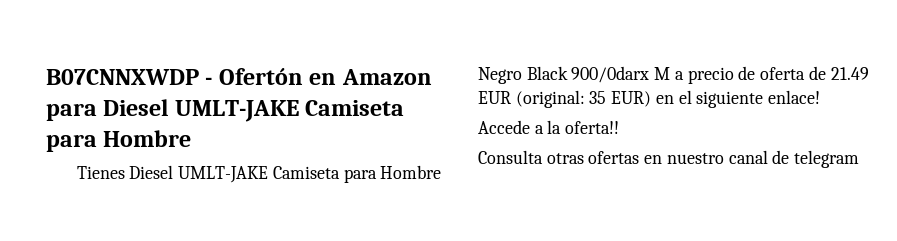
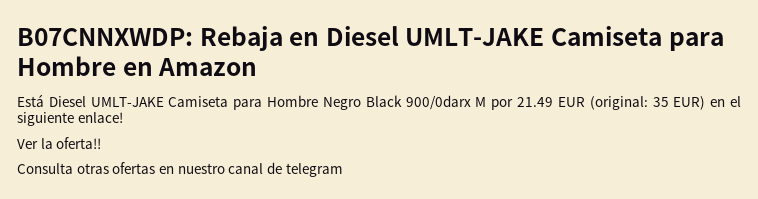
[46,68,432,85] [46,99,405,122] [46,130,192,152] [76,166,125,179] B07CNNXWDP - Ofertón en Amazon para Diesel UMLT-JAKE Camiseta para Hombre // Tienes -> [17,26,724,51] [17,56,258,76] [17,94,44,107] B07CNNXWDP: Rebaja en Diesel UMLT-JAKE Camiseta para Hombre en Amazon // Está
[674,66,826,84] a precio de oferta de -> [491,99,514,110] por
[478,120,544,134] Accede a -> [17,139,38,149] Ver

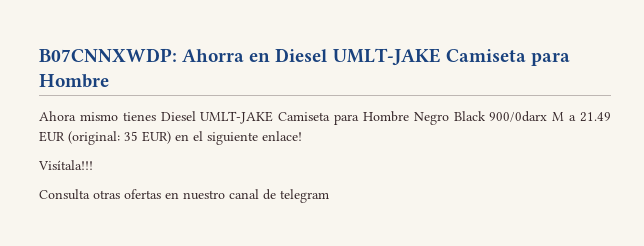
[199,26,283,51] Rebaja -> [182,49,245,62] Ahorra
[122,58,258,76] [17,94,44,107] en Amazon // Está -> [39,111,156,121] // Ahora mismo tienes
[491,99,514,110] por -> [569,115,577,121] a
[17,137,102,149] Ver la oferta!! -> [38,160,93,170] Visítala!!!

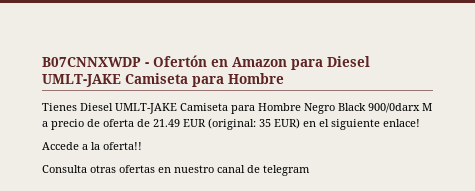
[39,48,271,62] B07CNNXWDP: Ahorra en -> [42,55,323,70] B07CNNXWDP - Ofertón en Amazon para
[39,111,156,121] Ahora mismo tienes -> [42,103,77,111] Tienes
(577, 118) none -> [51,119,150,130] precio de oferta de
[38,160,93,170] Visítala!!! -> [42,142,142,150] Accede a la oferta!!

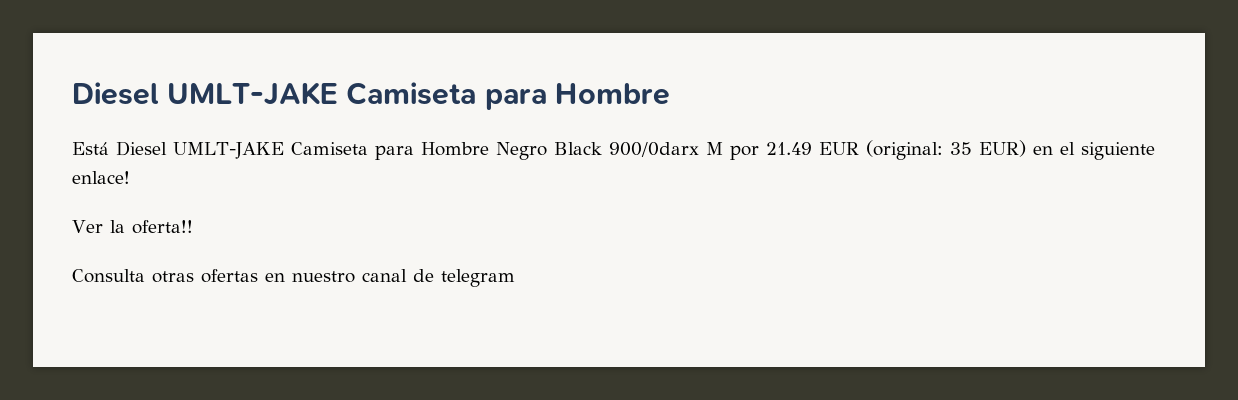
[42,55,323,70] B07CNNXWDP - Ofertón en Amazon para -> (72, 93) none
[42,103,77,111] Tienes -> [72,142,109,155] Está
[42,119,150,130] a precio de oferta de -> [729,145,759,160] por
[42,142,88,150] Accede a -> [72,220,103,233] Ver

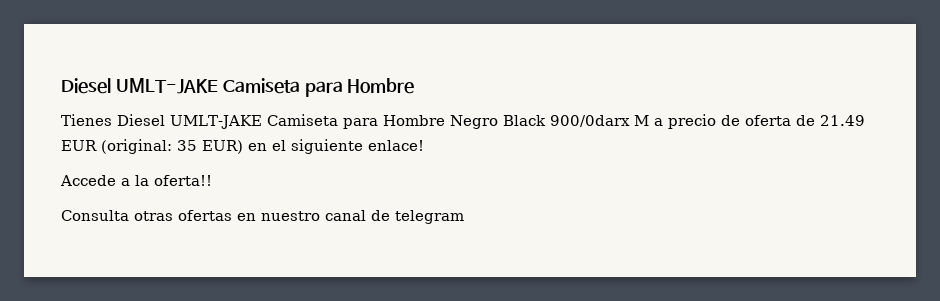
[72,142,109,155] Está -> [61,114,112,126] Tienes
[729,145,759,160] por -> [653,114,815,129] a precio de oferta de
[72,220,103,233] Ver -> [60,175,130,186] Accede a

